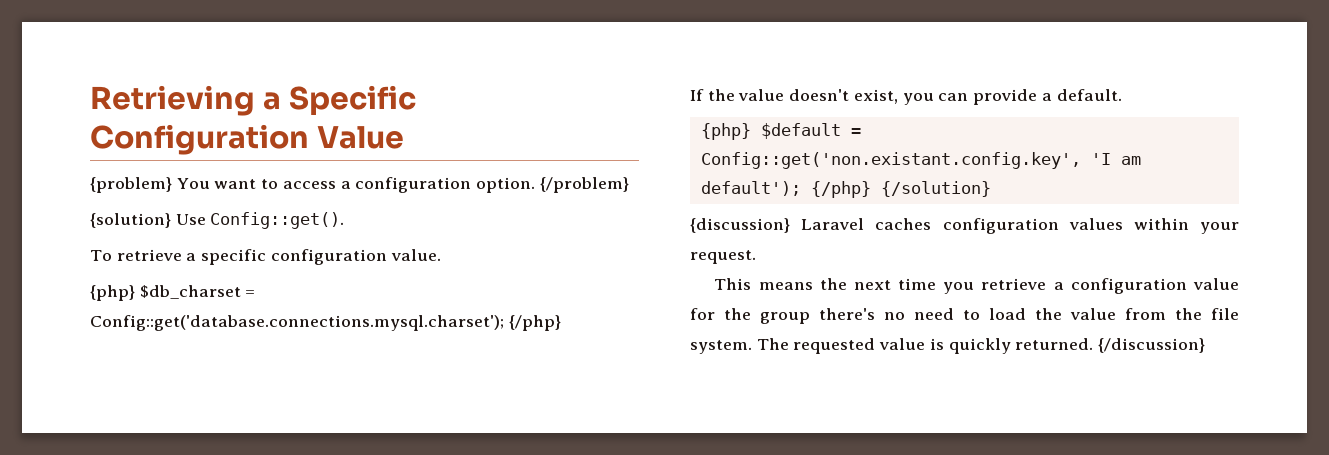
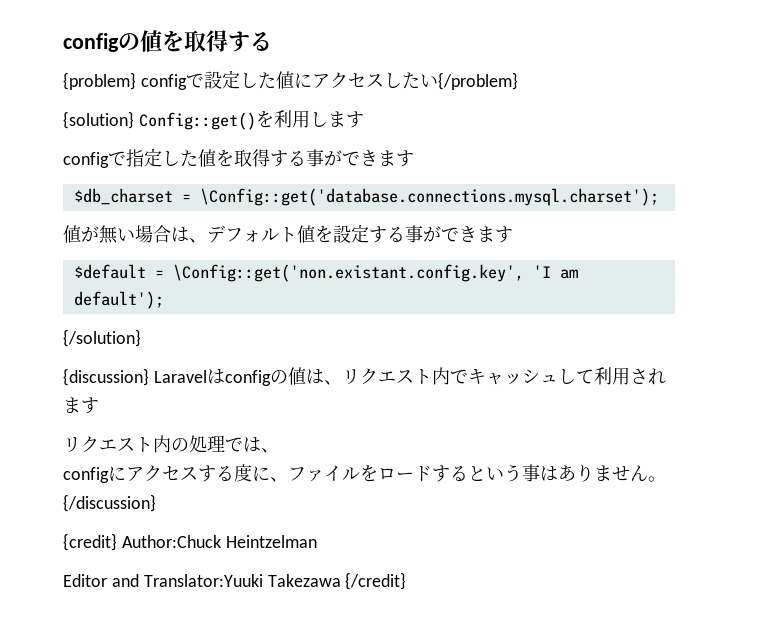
[90,85,417,116] [90,124,405,155] [90,177,629,193] [90,212,345,229] [90,249,441,265] [90,285,256,301] [90,315,561,331] [690,89,1122,105] [700,123,751,140] Retrieving a Specific Configuration Value // {problem} You want to access a configuration option. {/problem} // {solution} Use Config::get(). // To retrieve a specific configuration value. // {php} $db_charset = Config::get('database.connections.mysql.charset'); {/php} // If the value doesn't exist, you can provide a default. // {php} -> [63,30,272,52] [63,70,518,90] [63,110,364,130] [63,148,414,168] [73,188,659,206] [63,224,513,244] configの値を取得する // {problem} configで設定した値にアクセスしたい{/problem} // {solution} Config::get()を利用します // configで指定した値を取得する事ができます // $db_charset = \Config::get('database.connections.mysql.charset'); // 値が無い場合は、デフォルト値を設定する事ができます //
[700,152,1081,169] Config::get('non.existant.config.key', -> [172,264,524,282] \Config::get('non.existant.config.key',
[810,181,871,198] {/php} -> (164, 300) //
[875,218,1239,234] [690,250,756,264] [714,278,1239,294] [690,308,1239,324] [690,338,1206,354] caches configuration values within your request. // This means the next time you retrieve a configuration value for the group there's no need to load the value from the file system. The requested value is quickly returned. {/discussion} -> [206,367,666,386] [63,397,99,414] [63,435,279,453] [63,464,666,483] [63,494,156,512] [63,533,317,551] [63,572,407,590] はconfigの値は、リクエスト内でキャッシュして利用されます // リクエスト内の処理では、 // configにアクセスする度に、ファイルをロードするという事はありません。{/discussion} // {credit} Author:Chuck Heintzelman // Editor and Translator:Yuuki Takezawa {/credit}

